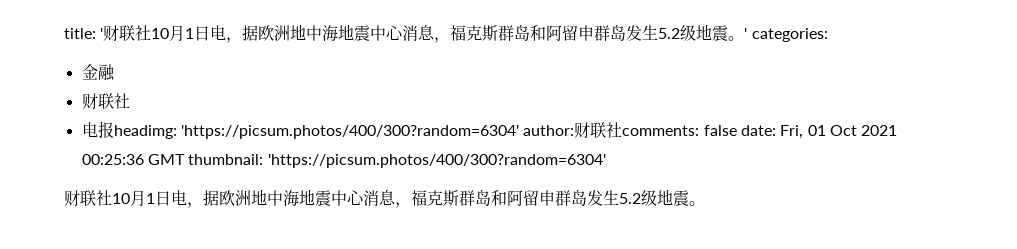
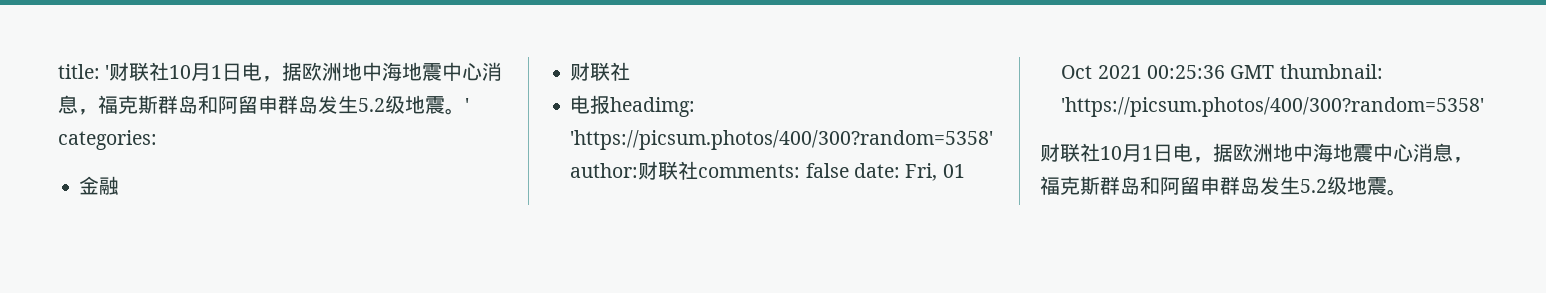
[180,125,519,139] 'https://picsum.photos/400/300?random=6304' -> [570,130,994,150] 'https://picsum.photos/400/300?random=5358'
[267,154,606,168] 'https://picsum.photos/400/300?random=6304' -> [1061,97,1485,117] 'https://picsum.photos/400/300?random=5358'

